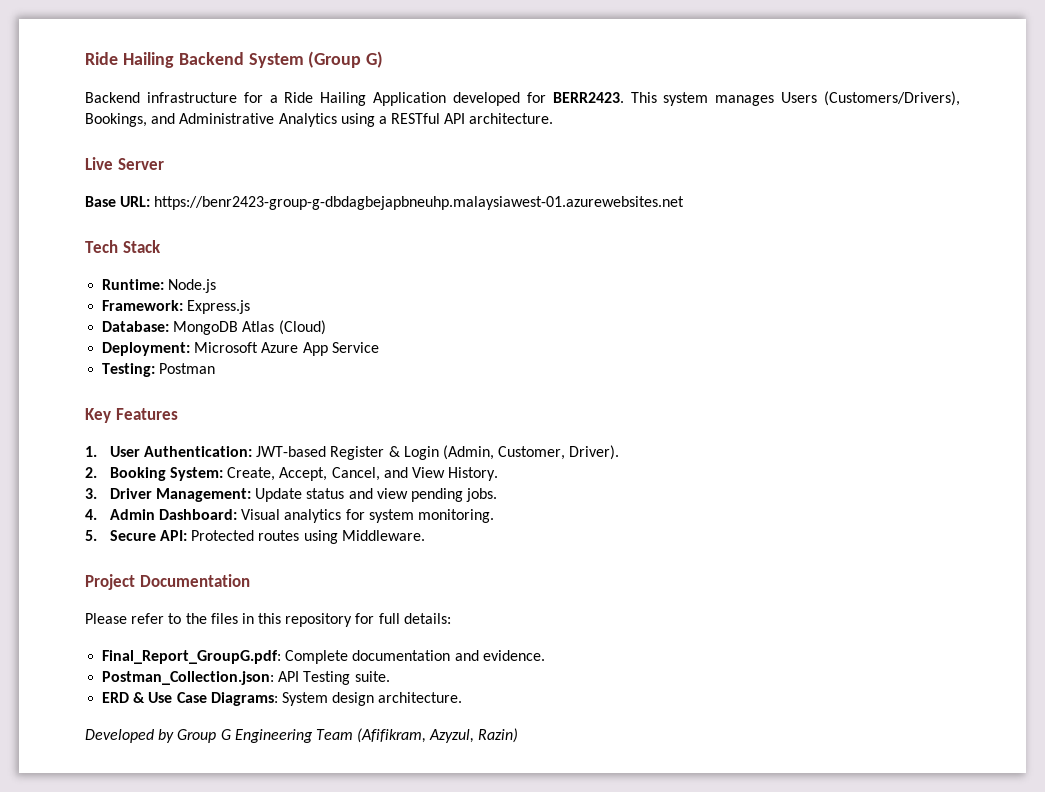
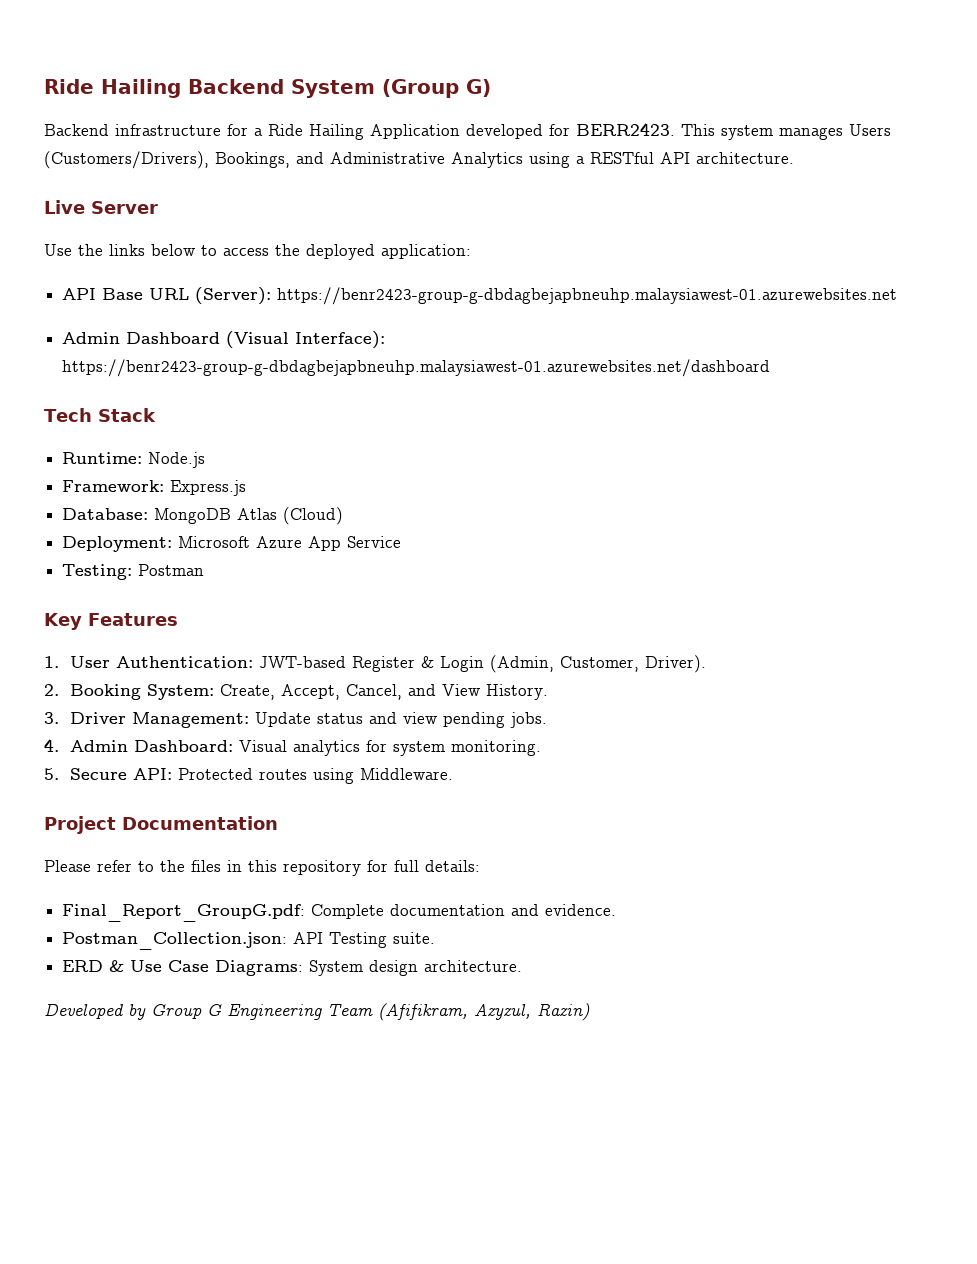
[85,196,685,210] Base URL: https://benr2423-group-g-dbdagbejapbneuhp.malaysiawest-01.azurewebsites.net -> [44,244,471,260] [62,287,898,305] [62,331,386,349] [62,359,771,377] Use the links below to access the deployed application: // API Base URL (Server): https://benr2423-group-g-dbdagbejapbneuhp.malaysiawest-01.azurewebsites.net // Admin Dashboard (Visual Interface): https://benr2423-group-g-dbdagbejapbneuhp.malaysiawest-01.azurewebsites.net/dashboard

